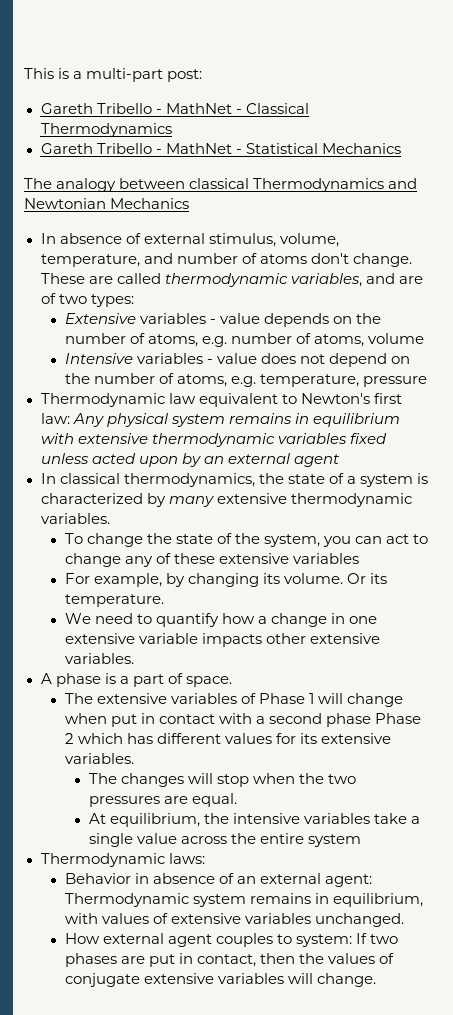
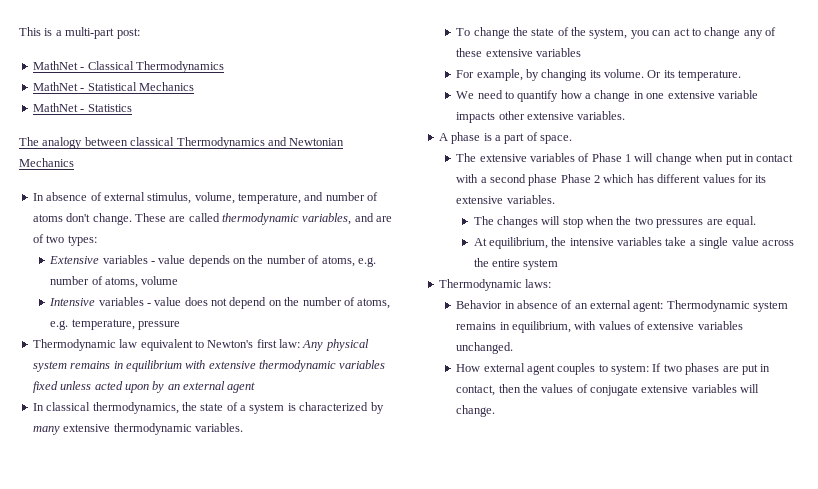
[40,103,162,114] Gareth Tribello - -> (140, 33) none
[40,143,162,154] Gareth Tribello - -> (224, 67) none
(401, 148) none -> [32,103,132,112] // MathNet - Statistics

